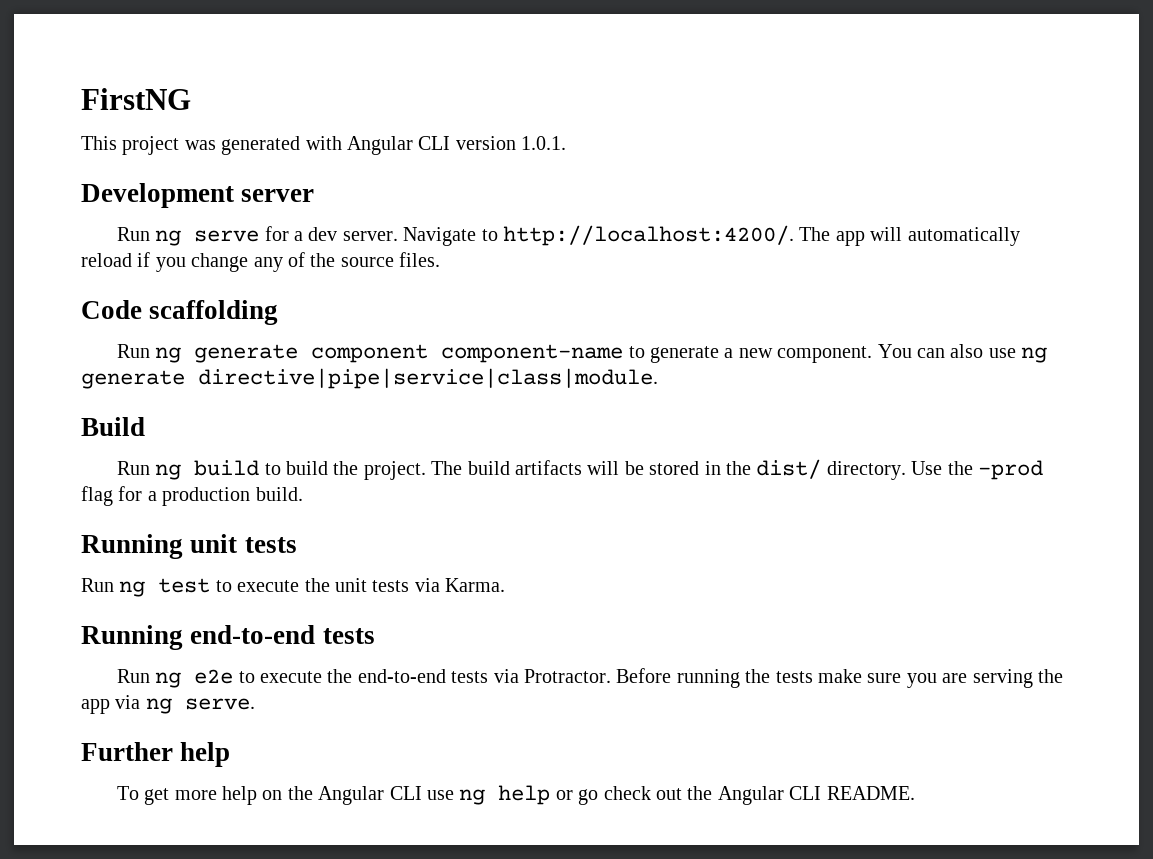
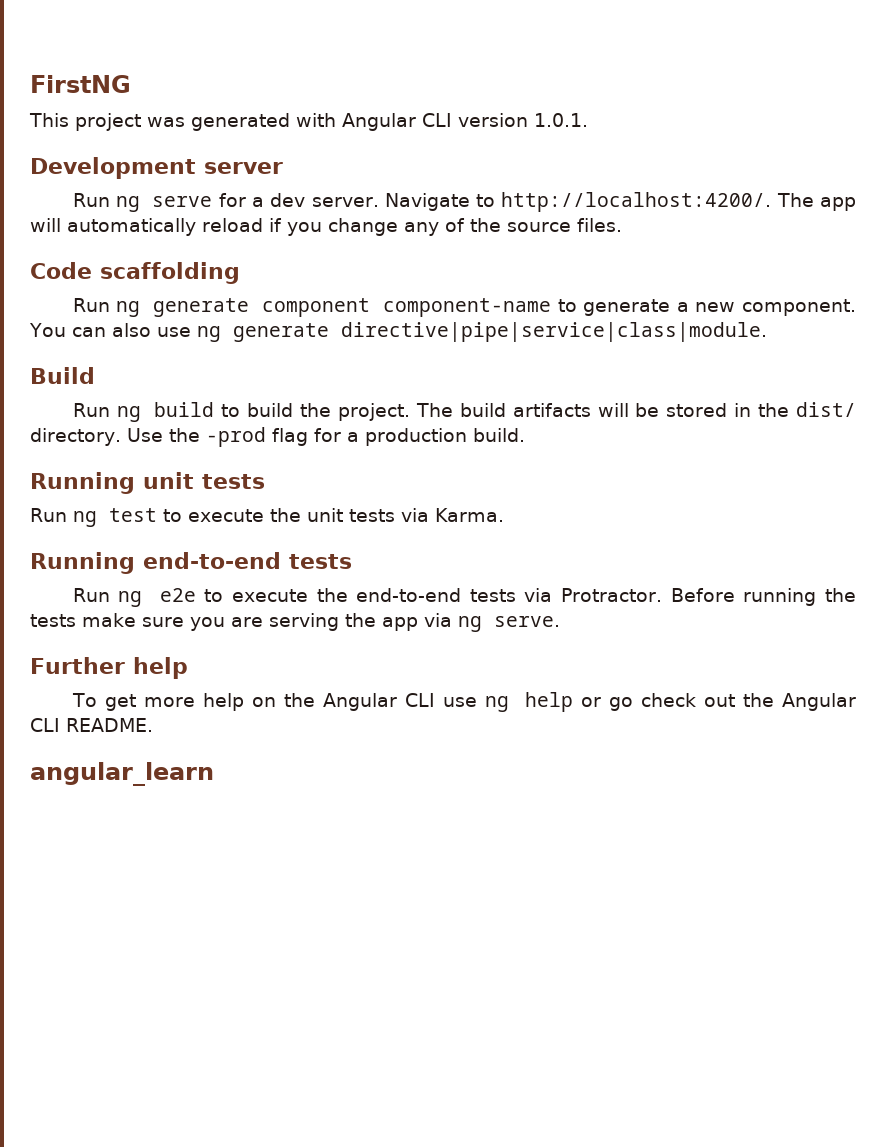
(915, 793) none -> [30,762,214,786] // angular_learn

